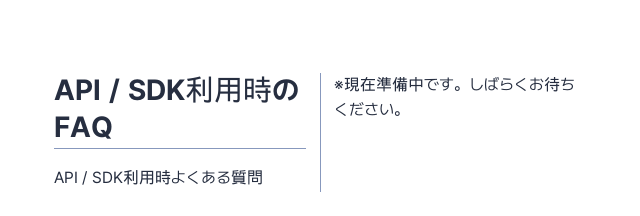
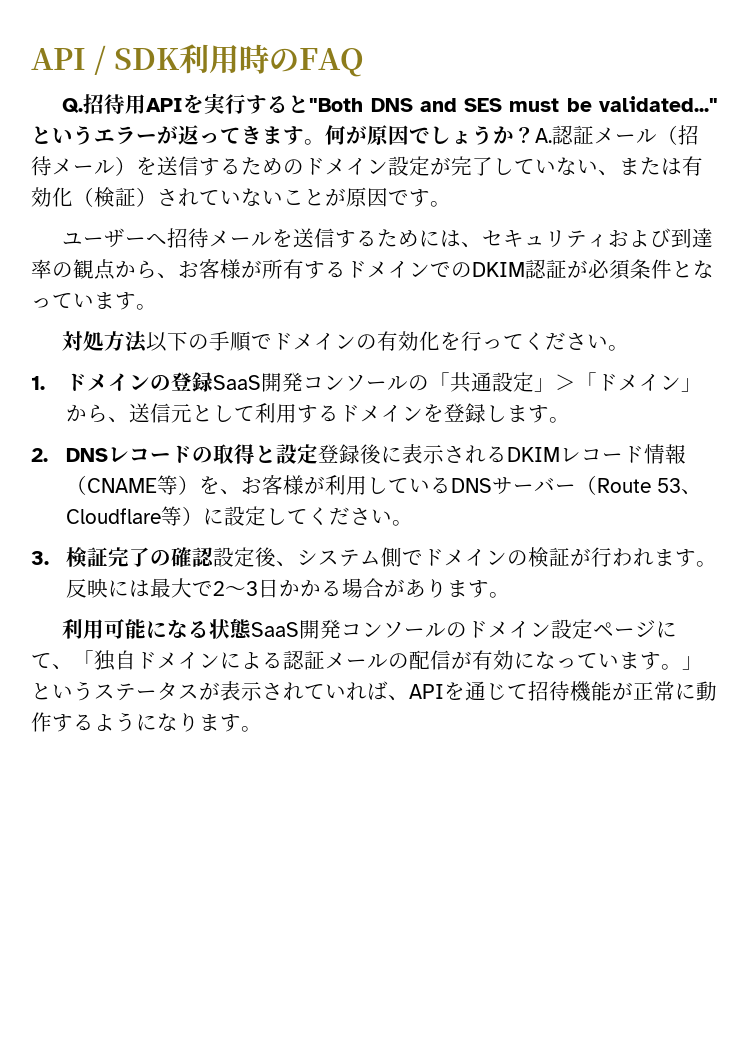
[54,170,263,185] [334,76,575,92] [334,101,394,117] API / SDK利用時よくある質問 // ※現在準備中です。しばらくお待ちください -> [62,93,718,114] [31,125,699,145] [31,156,703,176] [31,187,451,207] [62,228,714,248] [31,259,714,280] [31,292,157,310] [62,331,630,353] [31,372,702,393] [65,403,570,423] [31,444,686,464] [65,475,702,495] [65,506,413,526] [31,547,717,567] [65,578,510,598] [62,618,678,639] [31,650,703,671] [31,681,717,702] [31,712,241,732] Q.招待用APIを実行すると"Both DNS and SES must be validated..."というエラーが返ってきます。何が原因でしょうか？A.認証メール（招待メール）を送信するためのドメイン設定が完了していない、または有効化（検証）されていないことが原因です。 // ユーザーへ招待メールを送信するためには、セキュリティおよび到達率の観点から、お客様が所有するドメインでのDKIM認証が必須条件となっています。 // 対処方法以下の手順でドメインの有効化を行ってください。 // 1.ドメインの登録SaaS開発コンソールの「共通設定」＞「ドメイン」から、送信元として利用するドメインを登録します。 // 2. DNSレコードの取得と設定登録後に表示されるDKIMレコード情報（CNAME等）を、お客様が利用しているDNSサーバー（Route 53、Cloudflare等）に設定してください。 // 3.検証完了の確認設定後、システム側でドメインの検証が行われます。反映には最大で2〜3日かかる場合があります。 // 利用可能になる状態SaaS開発コンソールのドメイン設定ページにて、「独自ドメインによる認証メールの配信が有効になっています。」というステータスが表示されていれば、APIを通じて招待機能が正常に動作するようになります

